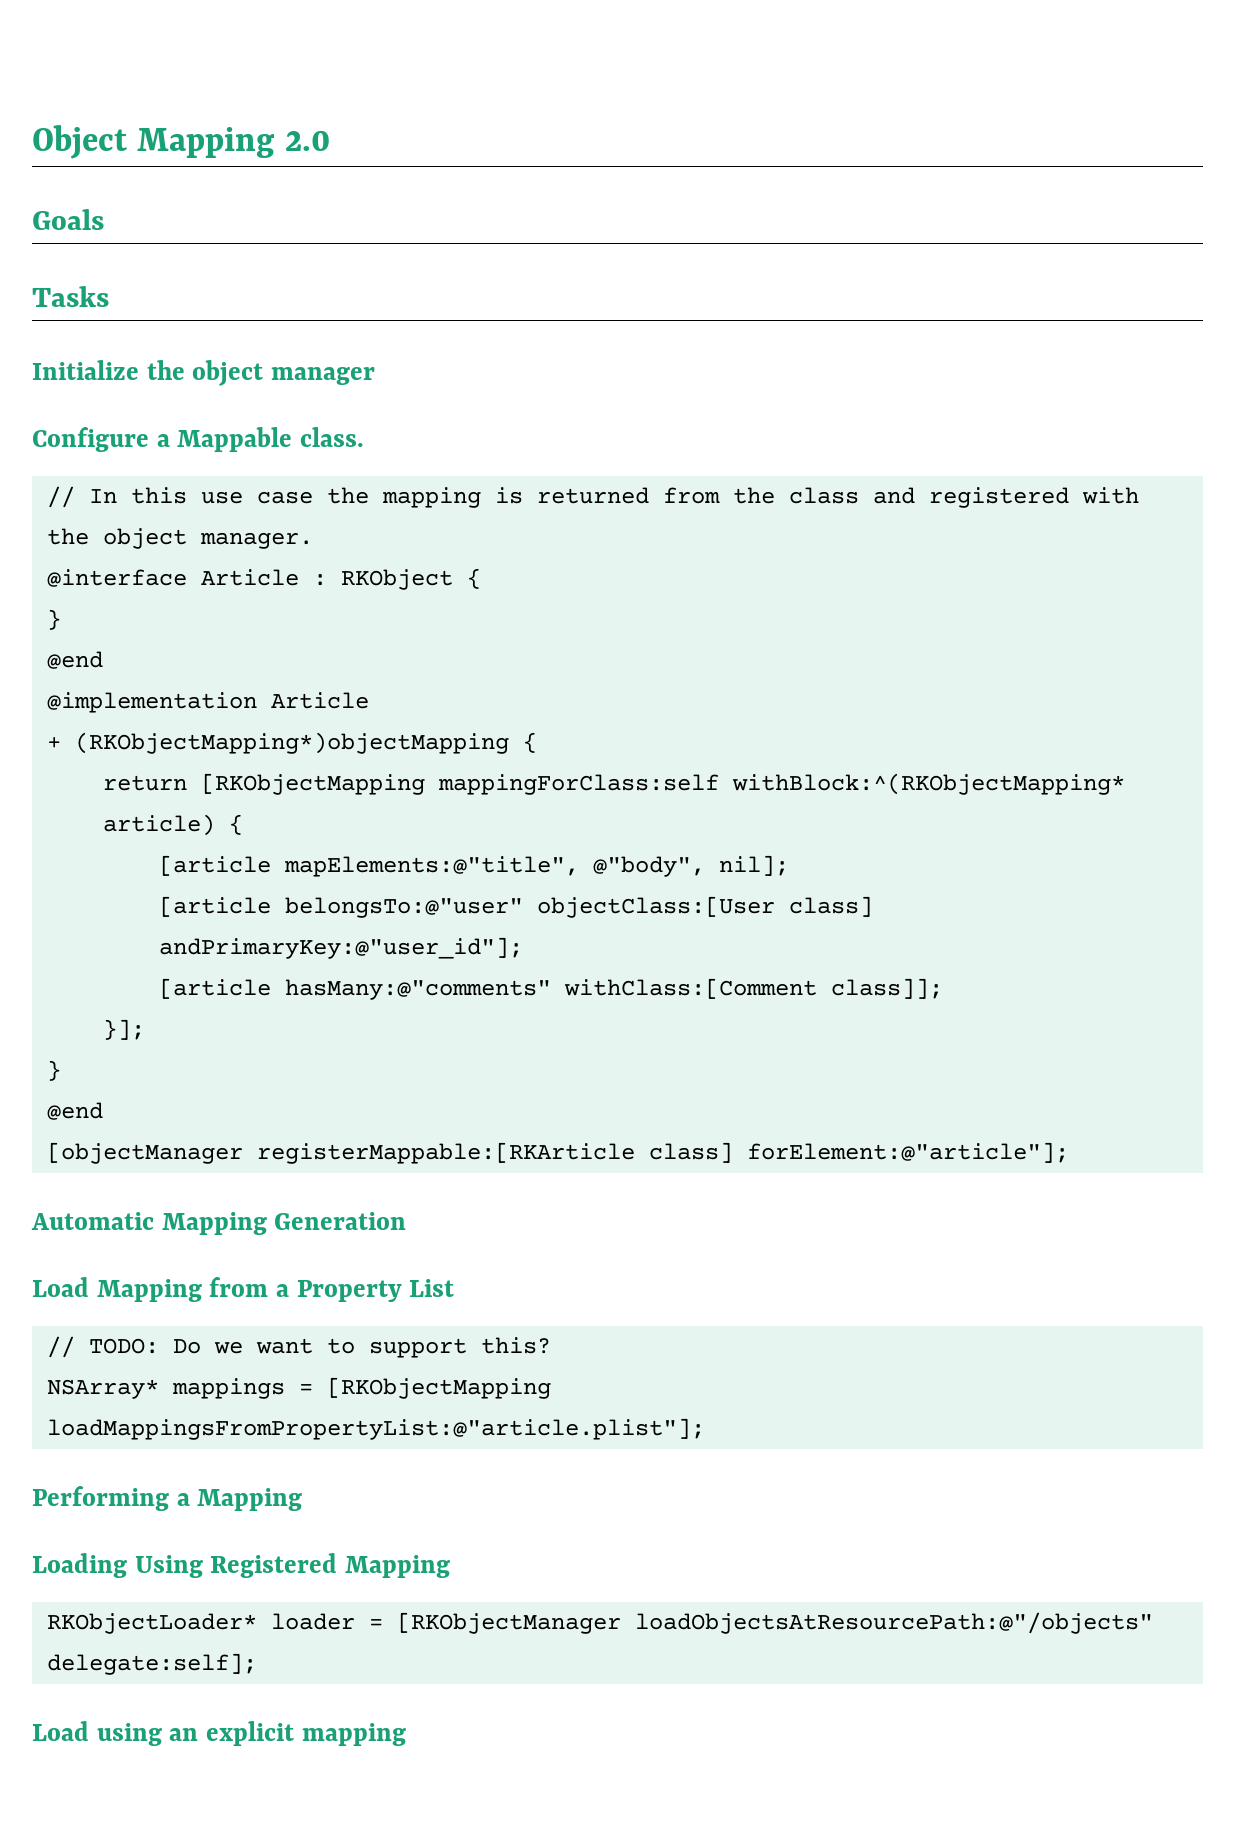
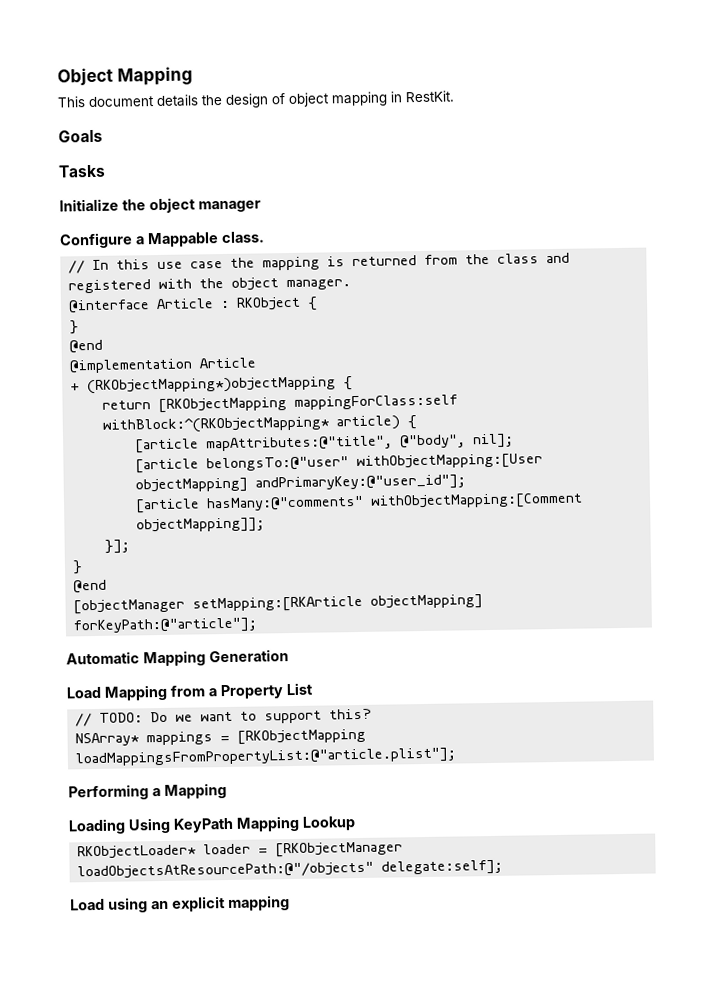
[284,130,330,151] 2.0 -> [57,90,454,108] // This document details the design of object mapping in RestKit.
[283,856,579,877] mapElements:@"title", -> [206,435,394,452] mapAttributes:@"title",
[536,896,873,918] objectClass:[User class] -> [356,453,544,471] [135,477,249,494] withObjectMapping:[User objectMapping]
[563,978,943,999] withClass:[Comment class]]; -> [370,492,584,510] [136,517,266,534] withObjectMapping:[Comment objectMapping]];
[256,1142,1069,1164] registerMappable:[RKArticle class] forElement:@"article"]; -> [192,594,484,613] [73,617,258,635] setMapping:[RKArticle objectMapping] forKeyPath:@"article"];
[210,1553,451,1578] Registered Mapping -> [172,815,356,833] KeyPath Mapping Lookup

